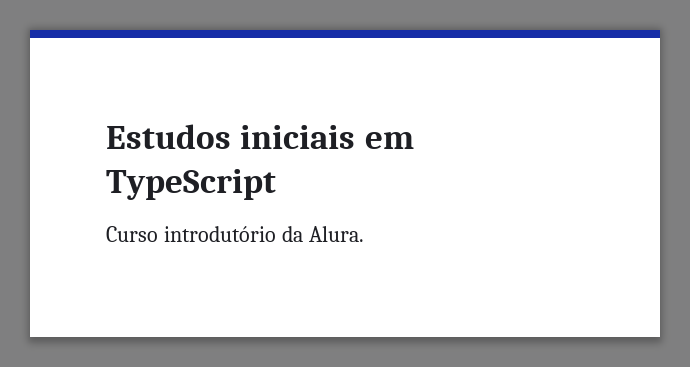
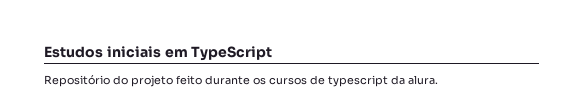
[106,226,364,242] Curso introdutório da Alura. -> [44,75,438,87] Repositório do projeto feito durante os cursos de typescript da alura.

